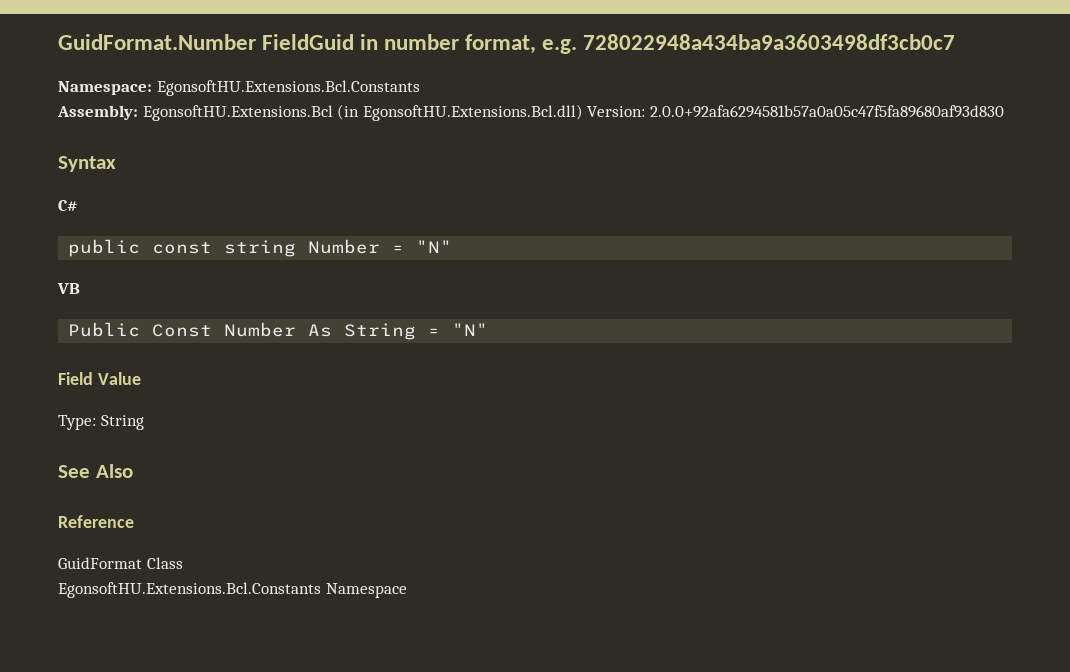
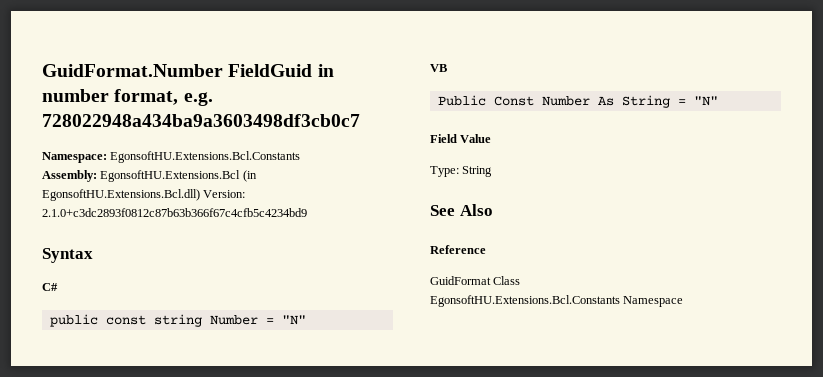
[649,105,1004,118] 2.0.0+92afa6294581b57a0a05c47f5fa89680af93d830 -> [42,208,307,217] 2.1.0+c3dc2893f0812c87b63b366f67c4cfb5c4234bd9

